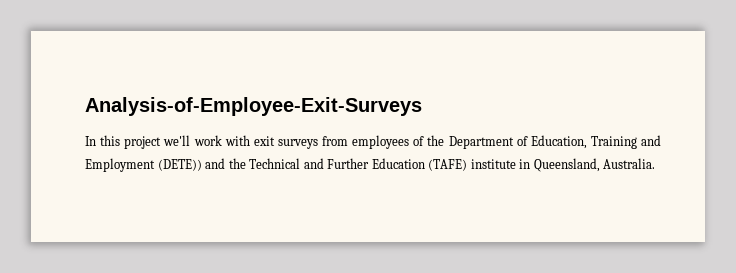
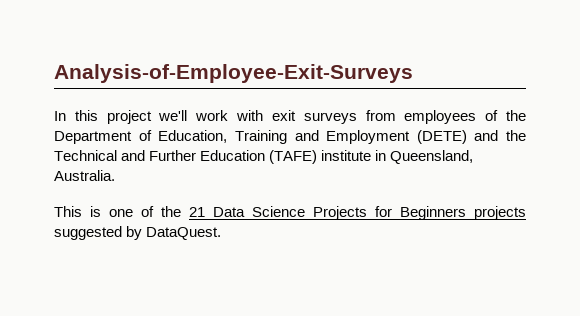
[157,159,202,171] (DETE)) -> [416,130,467,144] (DETE)
(656, 163) none -> [54,206,526,220] [54,226,222,240] // This is one of the 21 Data Science Projects for Beginners projects suggested by DataQuest.

